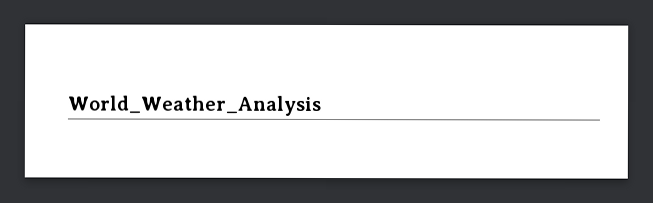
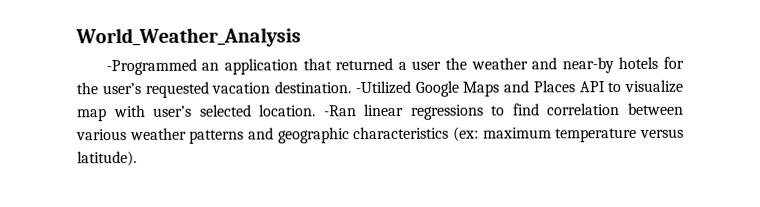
(322, 105) none -> [105,56,684,76] [76,79,683,98] [77,102,684,122] [76,126,685,144] [77,150,137,167] // -Programmed an application that returned a user the weather and near-by hotels for the user’s requested vacation destination. -Utilized Google Maps and Places API to visualize map with user’s selected location. -Ran linear regressions to find correlation between various weather patterns and geographic characteristics (ex: maximum temperature versus latitude).

